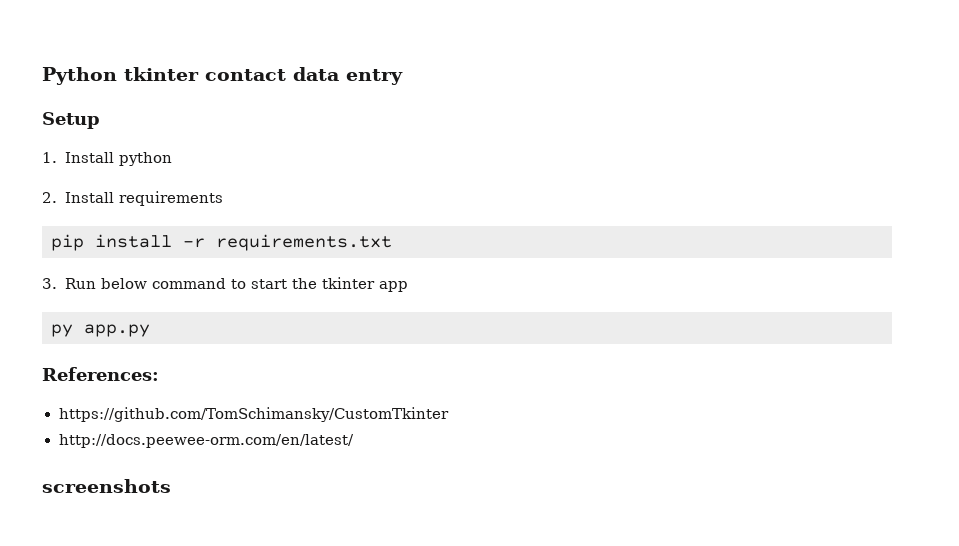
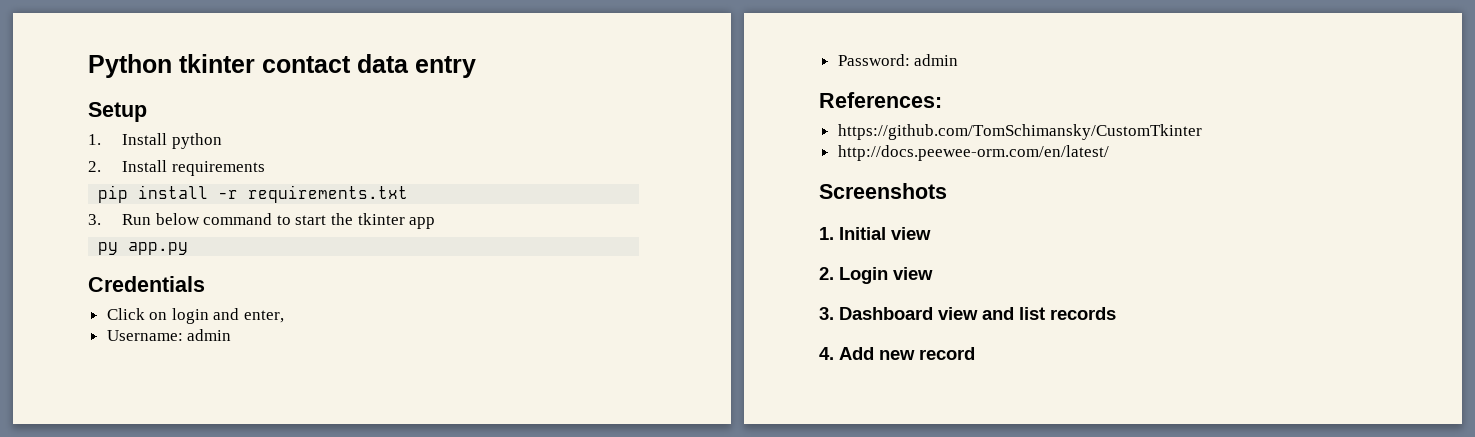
[42,367,159,381] [58,407,450,422] [58,434,354,448] [42,479,171,493] References: // https://github.com/TomSchimansky/CustomTkinter // http://docs.peewee-orm.com/en/latest/ // screenshots -> [88,276,205,292] [106,308,285,324] [106,329,232,341] [837,54,959,66] [819,92,942,108] [837,124,1202,140] [837,145,1109,161] [819,183,947,199] [819,227,931,240] [819,267,933,284] [819,307,1116,320] [819,347,975,360] Credentials // Click on login and enter, // Username: admin // Password: admin // References: // https://github.com/TomSchimansky/CustomTkinter // http://docs.peewee-orm.com/en/latest/ // Screenshots // 1. Initial view // 2. Login view // 3. Dashboard view and list records // 4. Add new record

